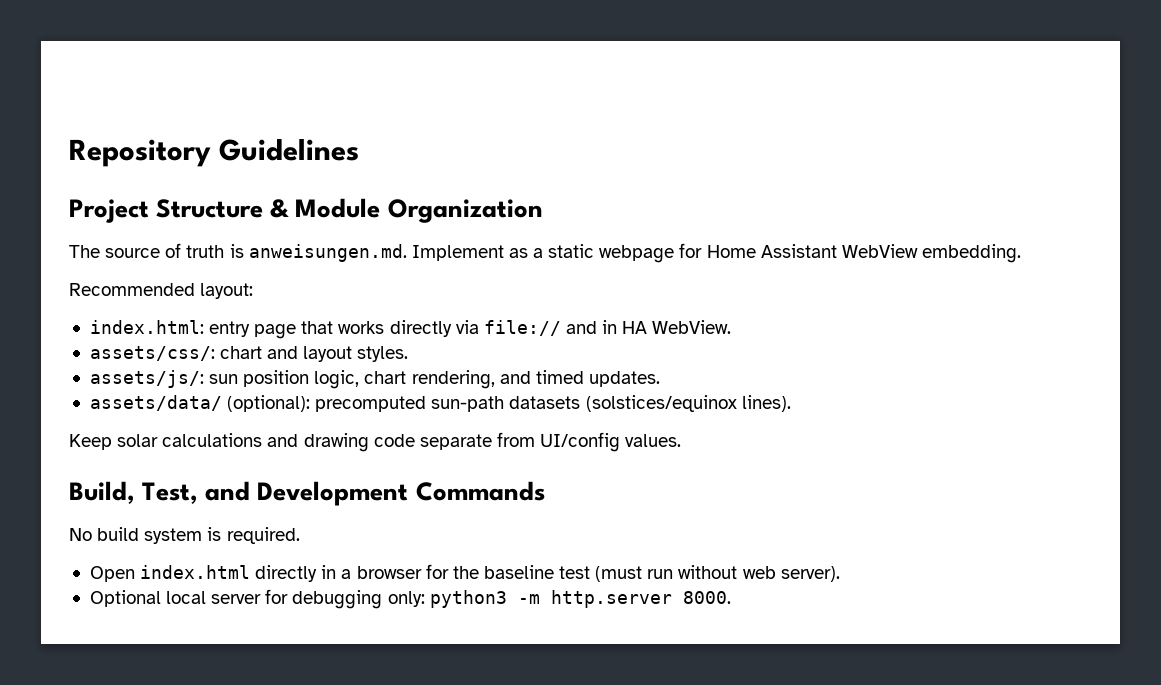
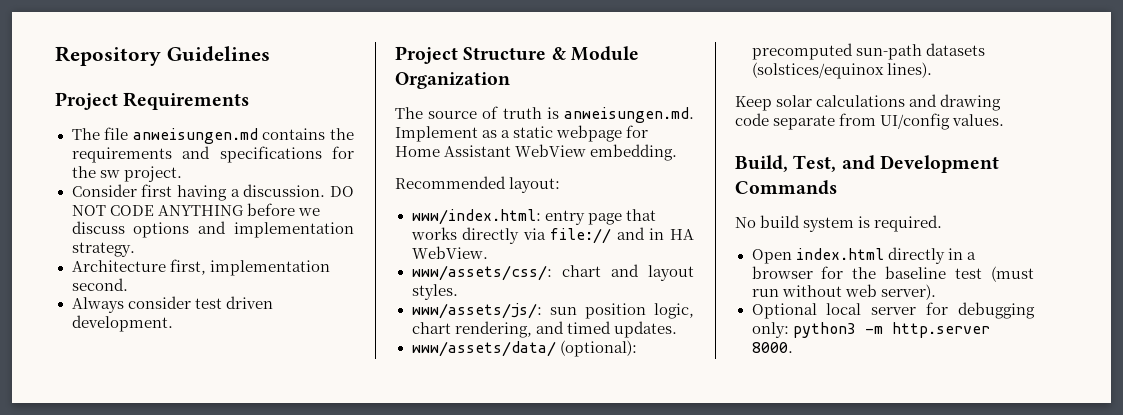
(360, 150) none -> [55,92,250,110] [71,127,354,144] [71,146,354,163] [71,166,182,182] [71,184,354,201] [71,203,320,216] [71,221,354,238] [71,242,135,257] [71,259,330,276] [71,278,128,291] [71,296,273,313] [71,315,173,332] // Project Requirements // The file anweisungen.md contains the requirements and specifications for the sw project. // Consider first having a discussion. DO NOT CODE ANYTHING before we discuss options and implementation strategy. // Architecture first, implementation second. // Always consider test driven development.
[89,320,204,334] index.html: -> [411,209,541,225] www/index.html:
[89,346,215,361] assets/css/: -> [411,265,552,281] www/assets/css/:
[89,370,204,388] assets/js/: -> [411,303,542,319] www/assets/js/:
[89,395,222,411] assets/data/ -> [411,341,556,357] www/assets/data/

